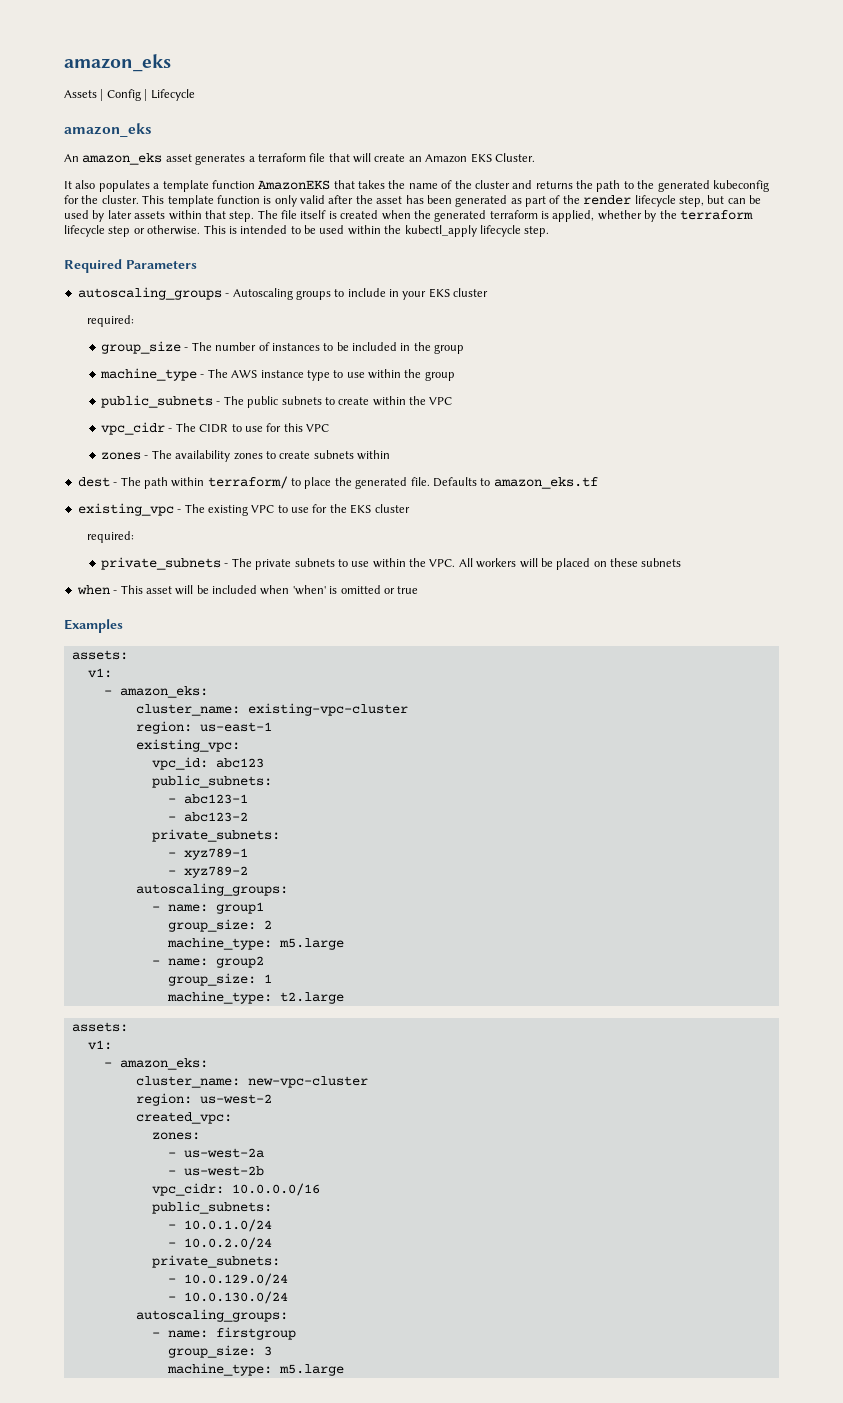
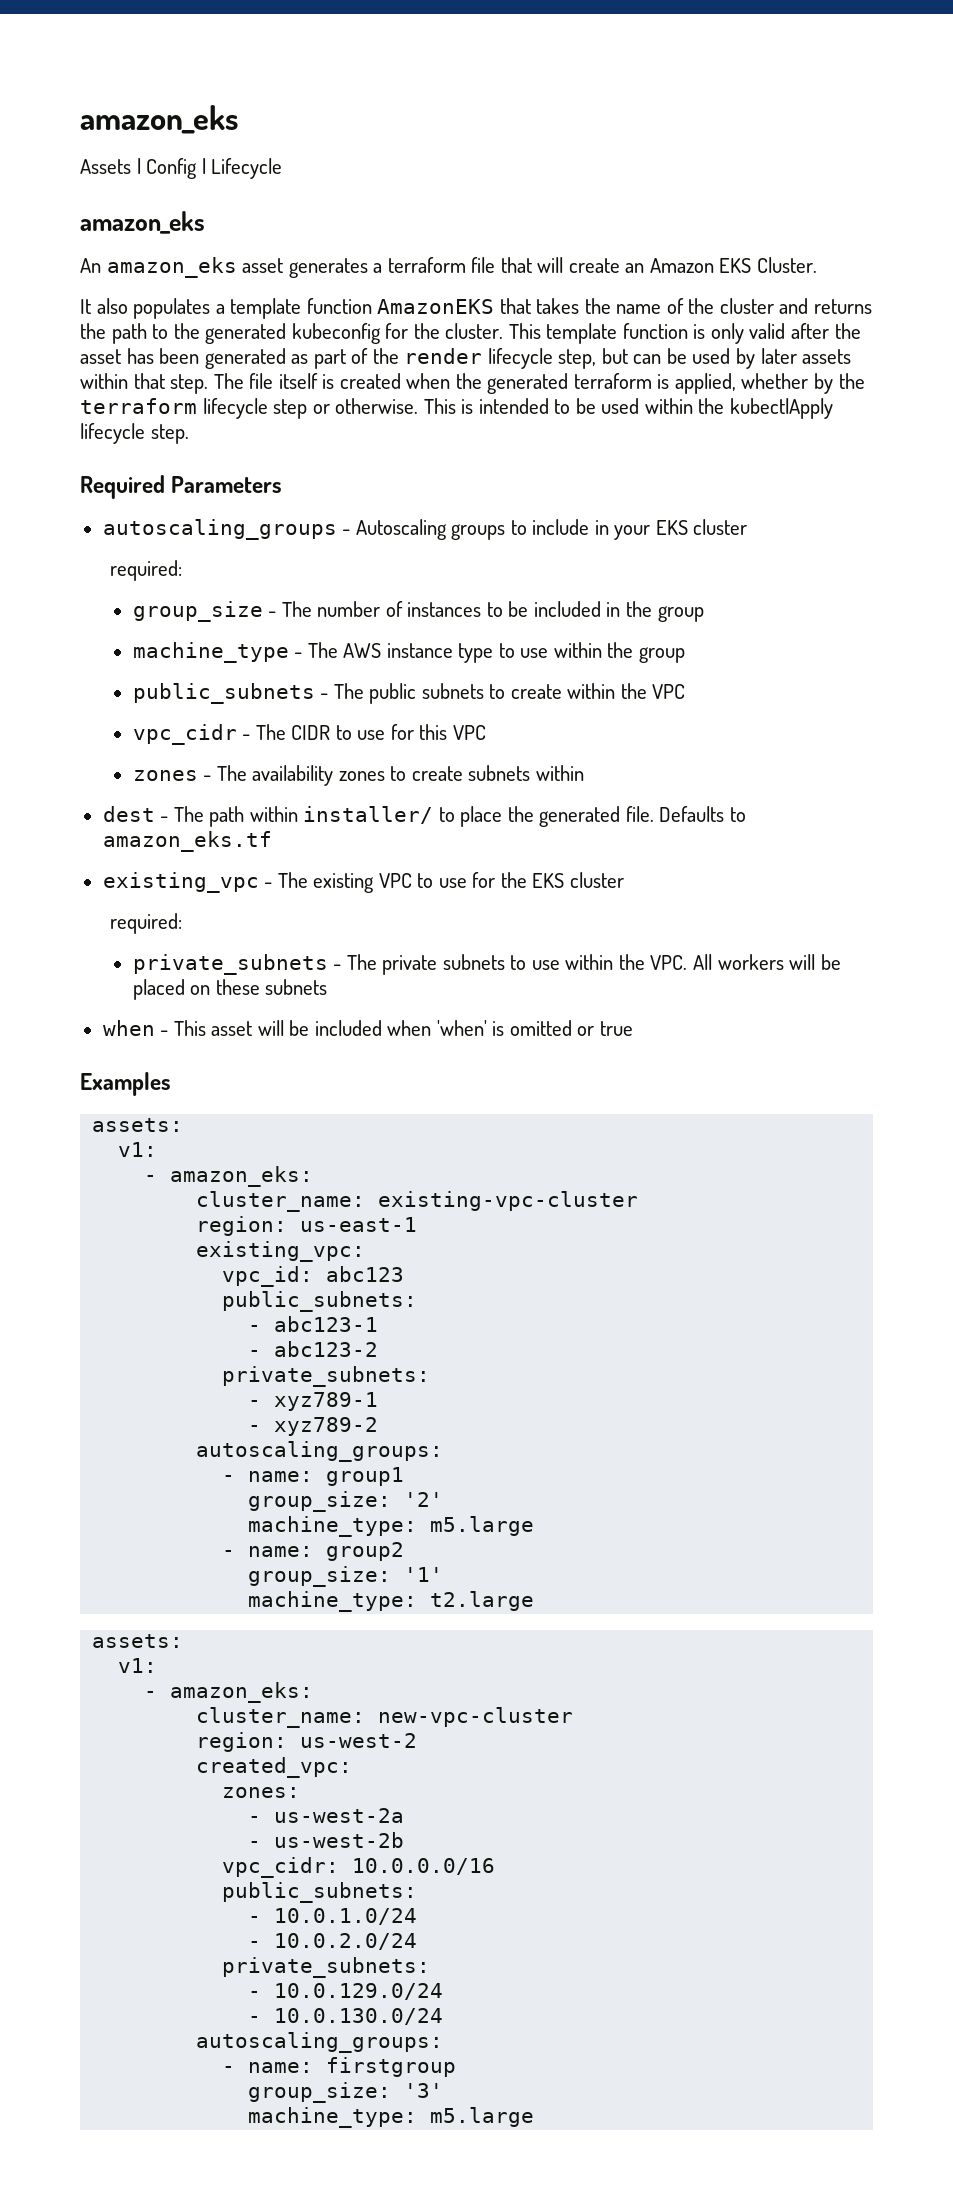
[404,225,477,237] kubectl_apply -> [729,398,833,419] kubectlApply
[207,476,288,489] terraform/ -> [303,806,434,824] installer/
[263,920,272,929] 2 -> [404,1492,444,1507] '2'
[263,974,272,983] 1 -> [404,1567,444,1582] '1'
[263,1346,272,1356] 3 -> [404,2083,444,2098] '3'

